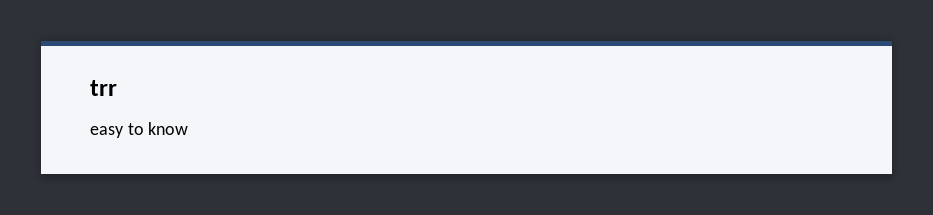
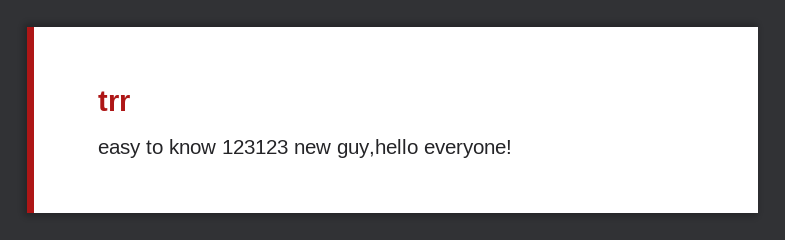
(189, 128) none -> [222,139,512,158] 123123 new guy,hello everyone!

